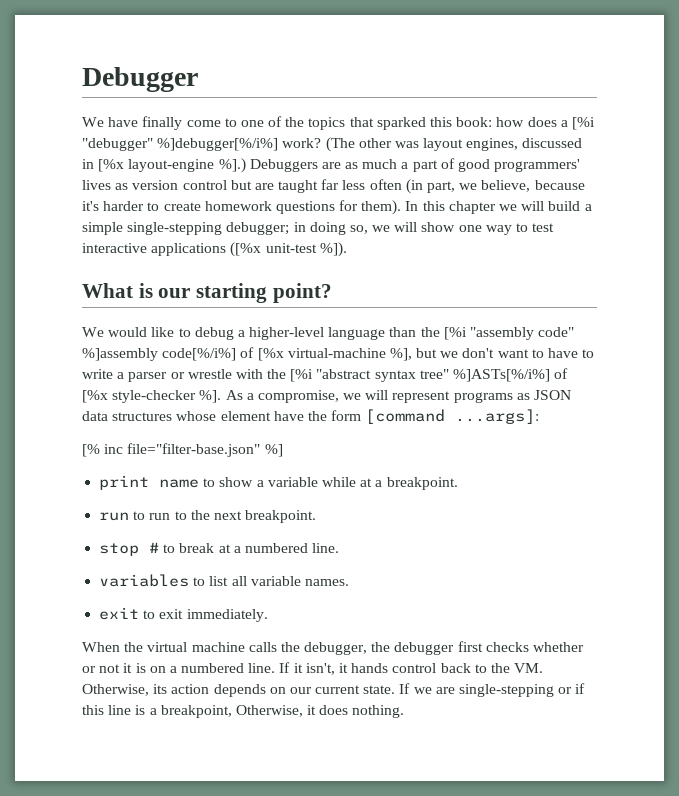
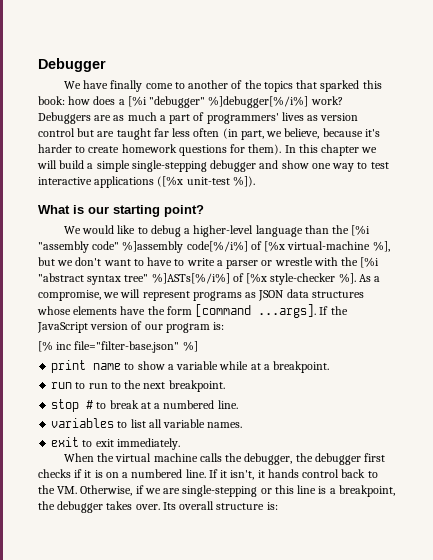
[240,120,264,127] one -> [188,80,229,89] another
[325,137,583,152] [82,158,246,173] (The other was layout engines, discussed in [%x layout-engine %].) -> (343, 100) none
[458,159,491,172] good -> (205, 116) none
[226,222,418,235] debugger; in doing so, we will -> [210,160,279,172] debugger and
[220,411,271,421] element -> [73,306,118,315] elements
[455,409,540,424] ...args]: -> [258,304,348,318] [37,321,225,333] ...args]. If the JavaScript version of our program is:
[533,642,585,652] [82,664,121,673] whether or not -> [74,469,83,478] if
[153,683,411,697] its action depends on our current state. If -> [135,485,144,494] if
[575,683,586,694] if -> (272, 491) none
[235,705,405,718] Otherwise, it does nothing. -> [38,501,278,513] the debugger takes over. Its overall structure is:

